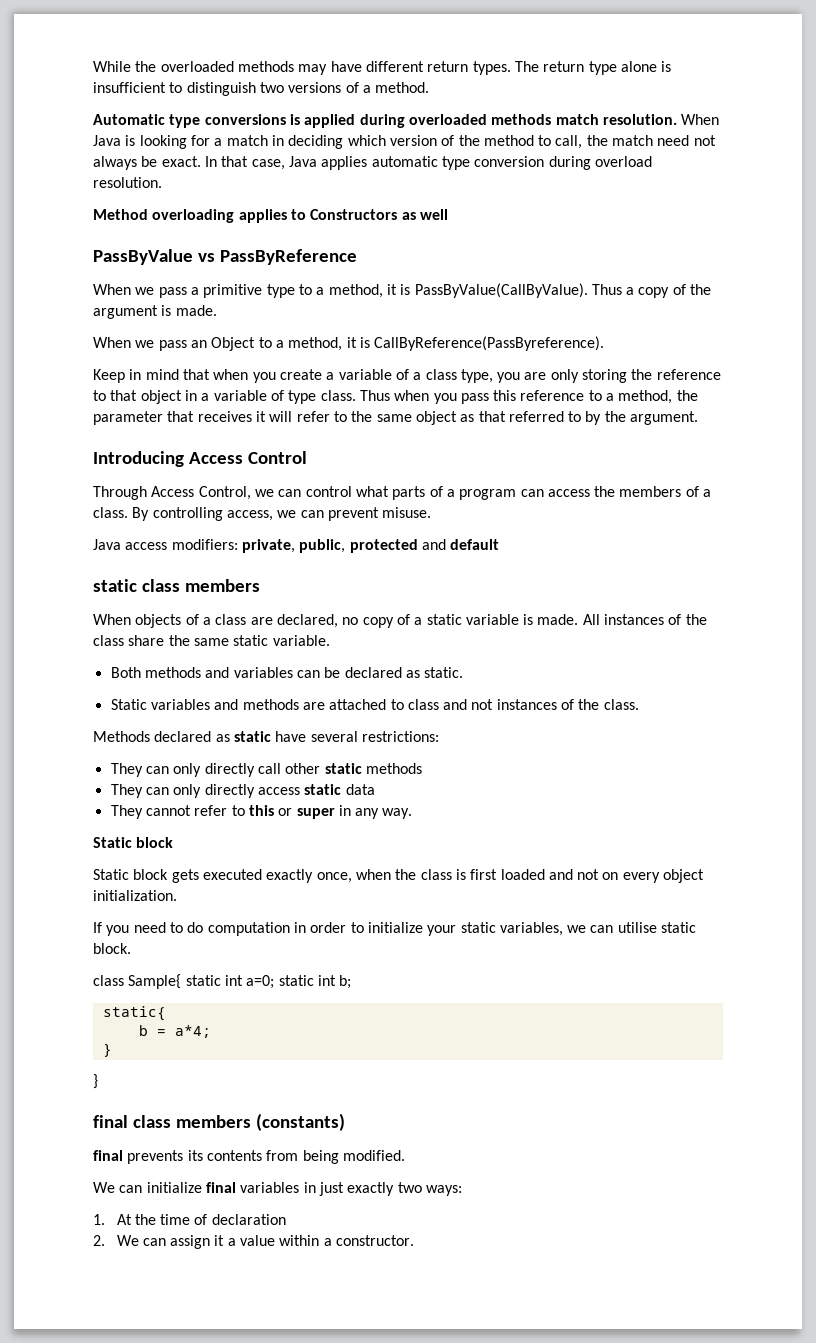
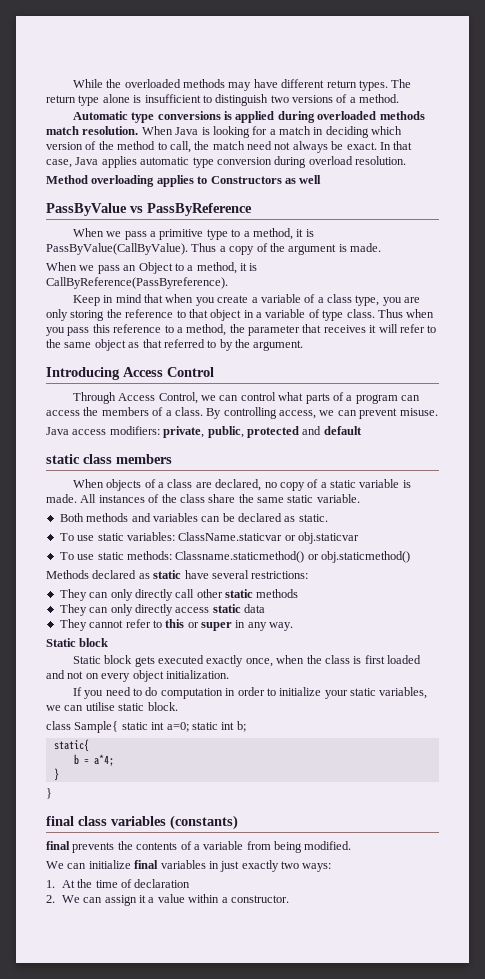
[110,699,639,710] Static variables and methods are attached to class and not instances of the class. -> [59,532,359,544] [59,551,410,563] To use static variables: ClassName.staticvar or obj.staticvar // To use static methods: Classname.staticmethod() or obj.staticmethod()
[175,1115,251,1128] members -> [111,816,166,826] variables
[187,1150,262,1161] its contents -> [117,841,244,850] the contents of a variable

